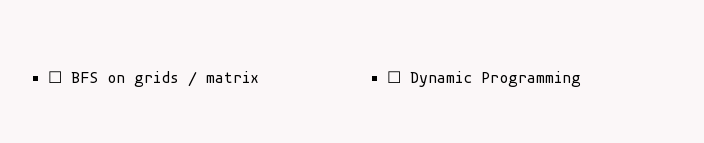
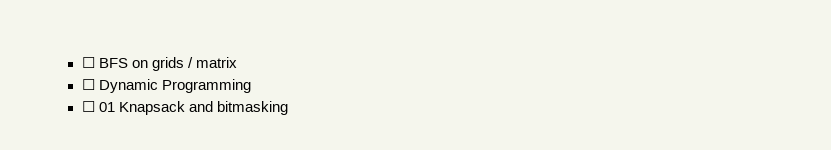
(581, 79) none -> [81,101,288,115] // ☐ 01 Knapsack and bitmasking

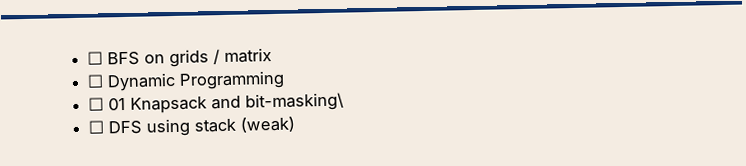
[216,101,288,115] bitmasking -> [245,92,345,112] [88,116,296,137] bit-masking\ // ☐ DFS using stack (weak)

